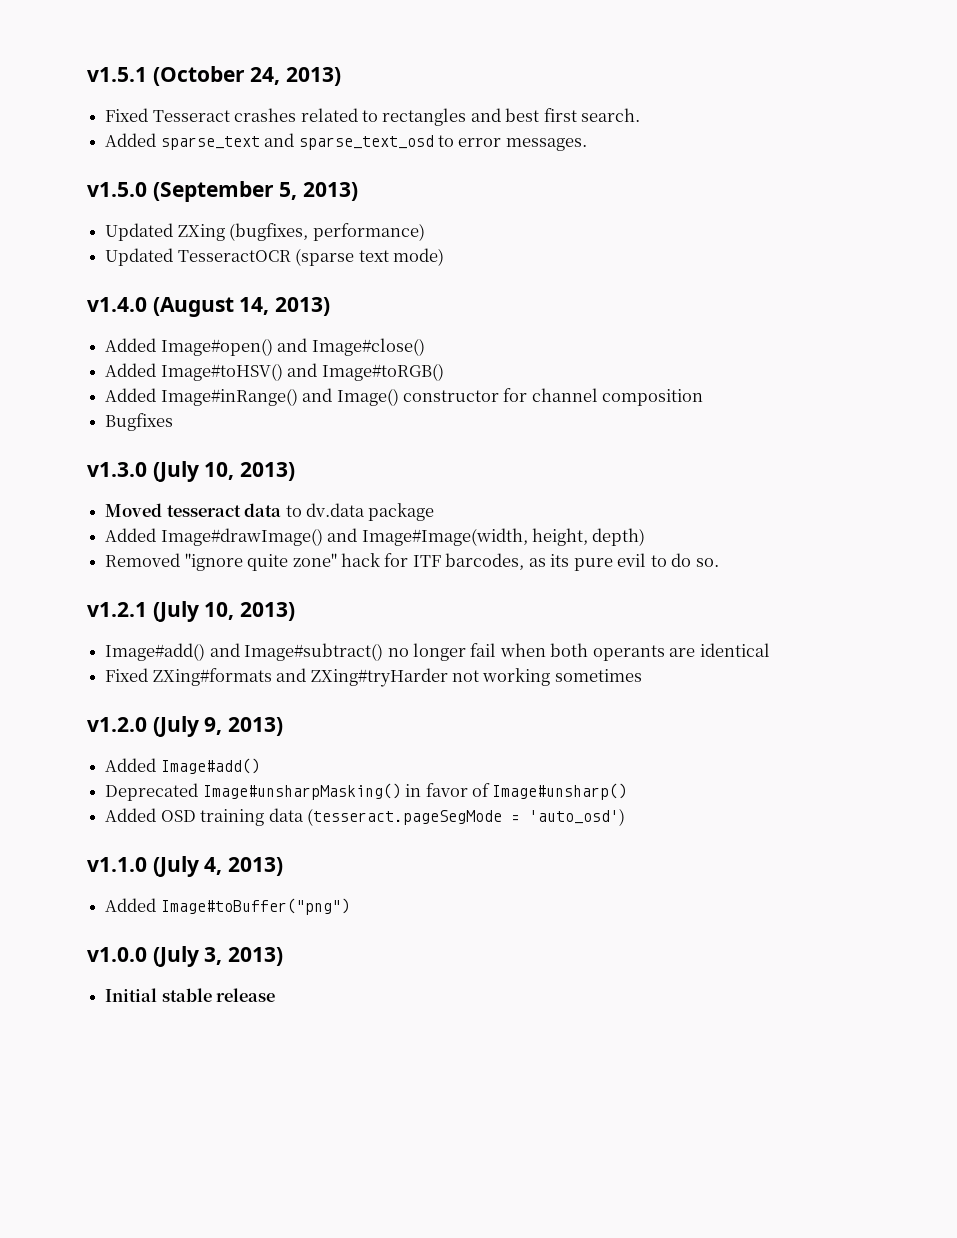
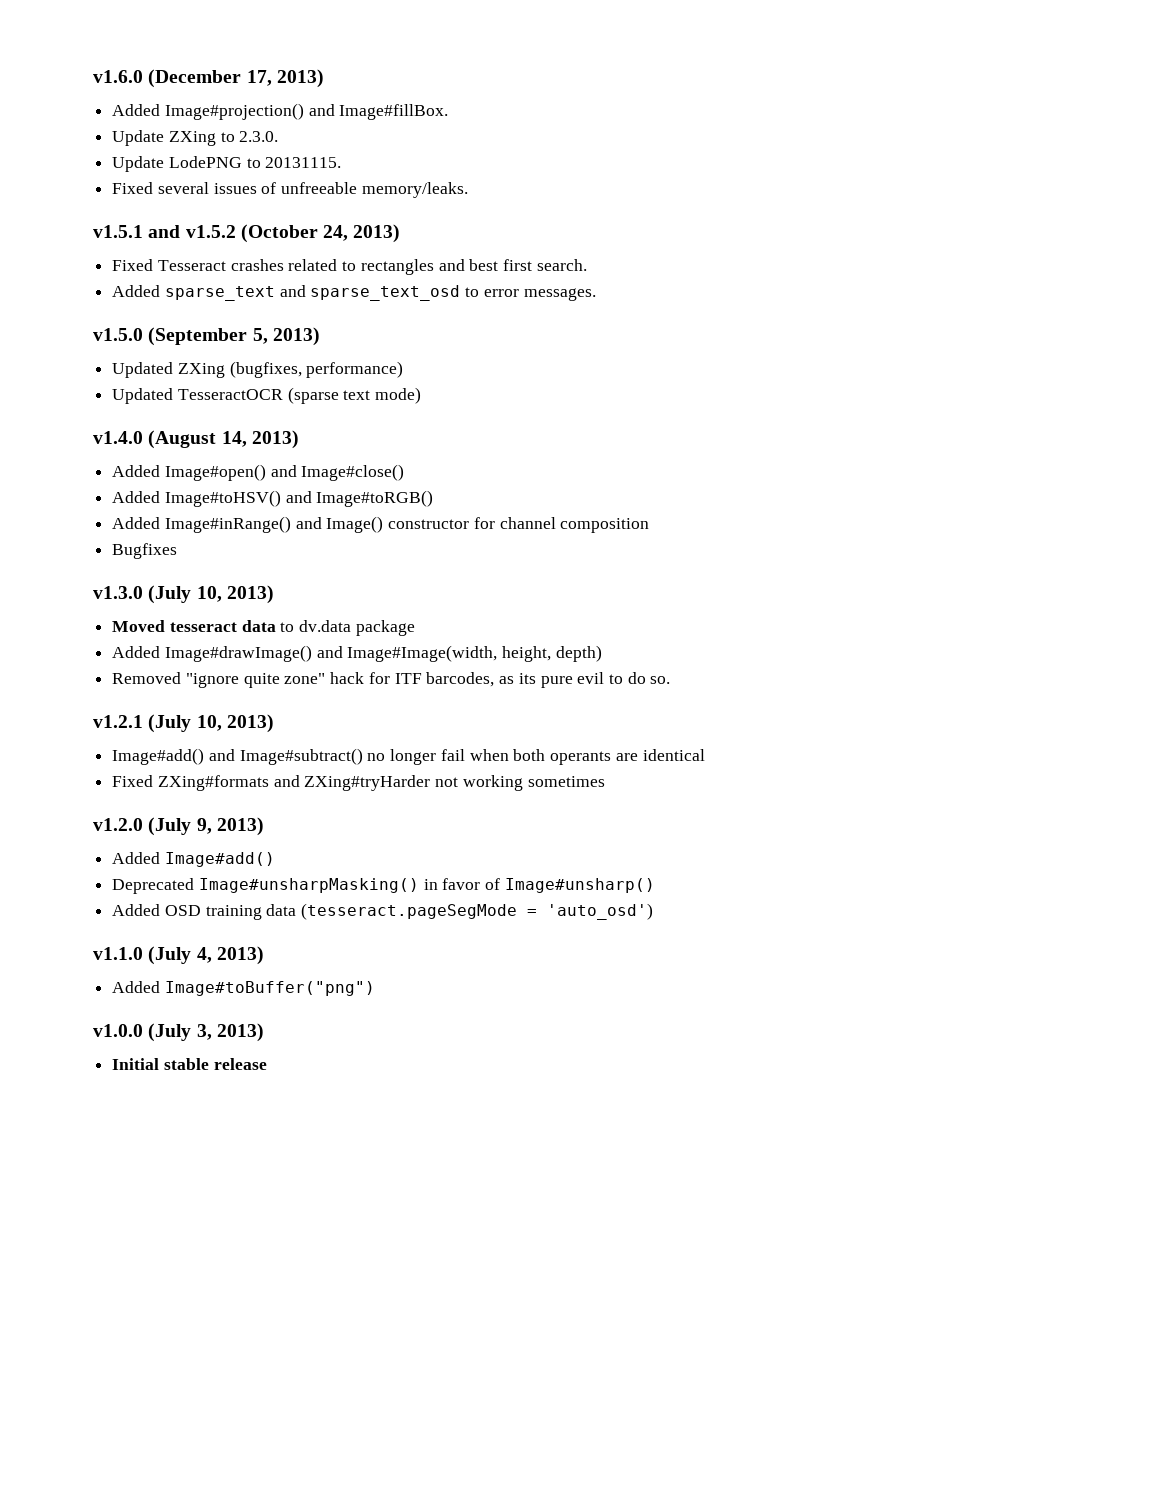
[87,67,147,82] v1.5.1 -> [93,69,324,88] [112,103,449,120] [112,130,279,146] [112,156,342,172] [112,182,468,198] [93,225,236,238] v1.6.0 (December 17, 2013) // Added Image#projection() and Image#fillBox. // Update ZXing to 2.3.0. // Update LodePNG to 20131115. // Fixed several issues of unfreeable memory/leaks. // v1.5.1 and v1.5.2

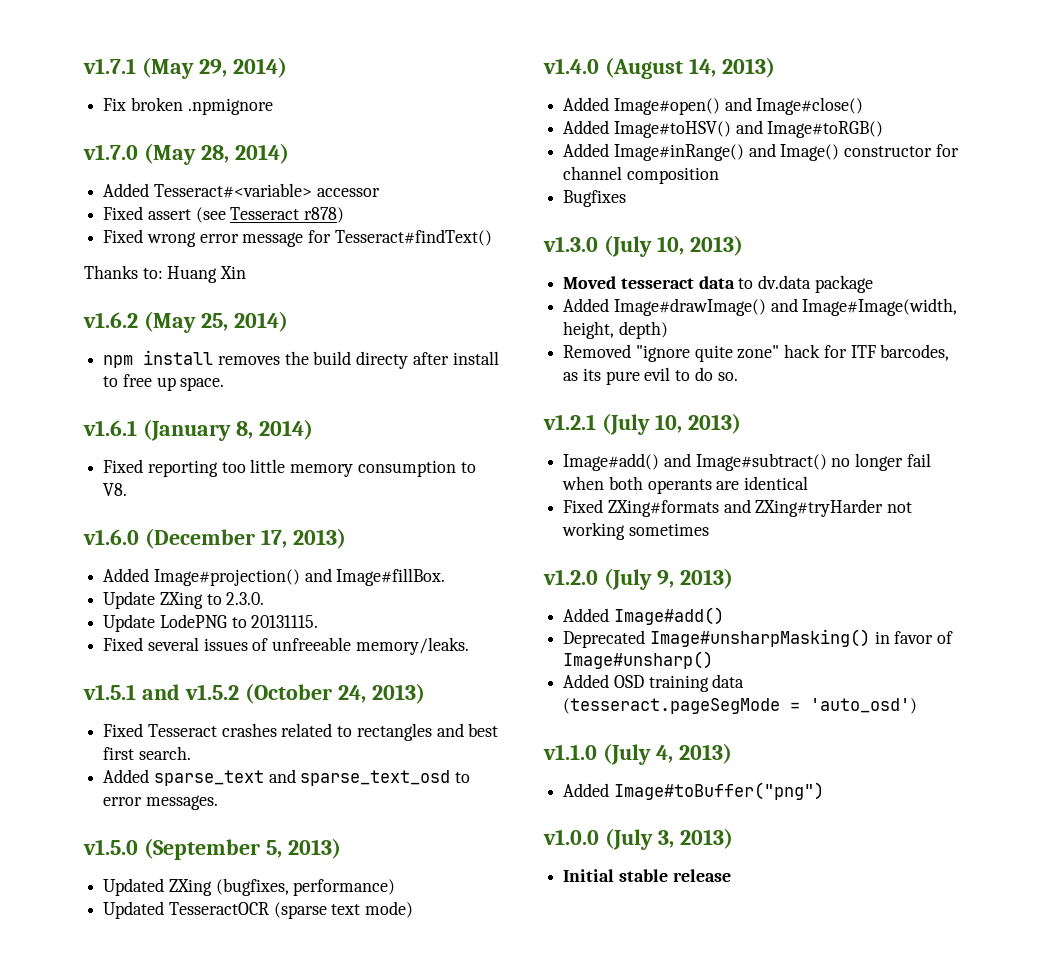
(93, 76) none -> [83,57,287,79] [103,97,273,115] [83,143,289,165] [103,183,380,198] [103,206,345,223] [103,229,492,247] [84,265,247,283] [83,311,288,333] [103,350,499,369] [103,374,225,391] [83,419,313,441] [103,459,476,477] [103,483,128,496] v1.7.1 (May 29, 2014) // Fix broken .npmignore // v1.7.0 (May 28, 2014) // Added Tesseract#<variable> accessor // Fixed assert (see Tesseract r878) // Fixed wrong error message for Tesseract#findText() // Thanks to: Huang Xin // v1.6.2 (May 25, 2014) // npm install removes the build directy after install to free up space. // v1.6.1 (January 8, 2014) // Fixed reporting too little memory consumption to V8. //

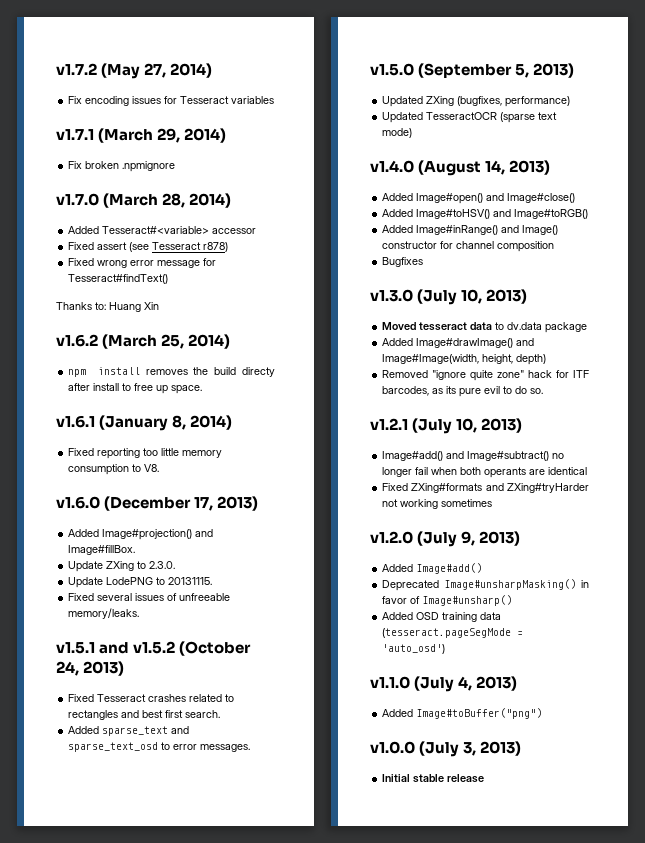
[83,57,194,79] v1.7.1 (May -> [56,63,213,79] [68,96,275,106] [56,128,154,143] v1.7.2 (May 27, 2014) // Fix encoding issues for Tesseract variables // v1.7.1 (March
[143,143,196,165] (May -> [103,193,159,208] (March
[143,311,196,333] (May -> [102,334,158,349] (March

